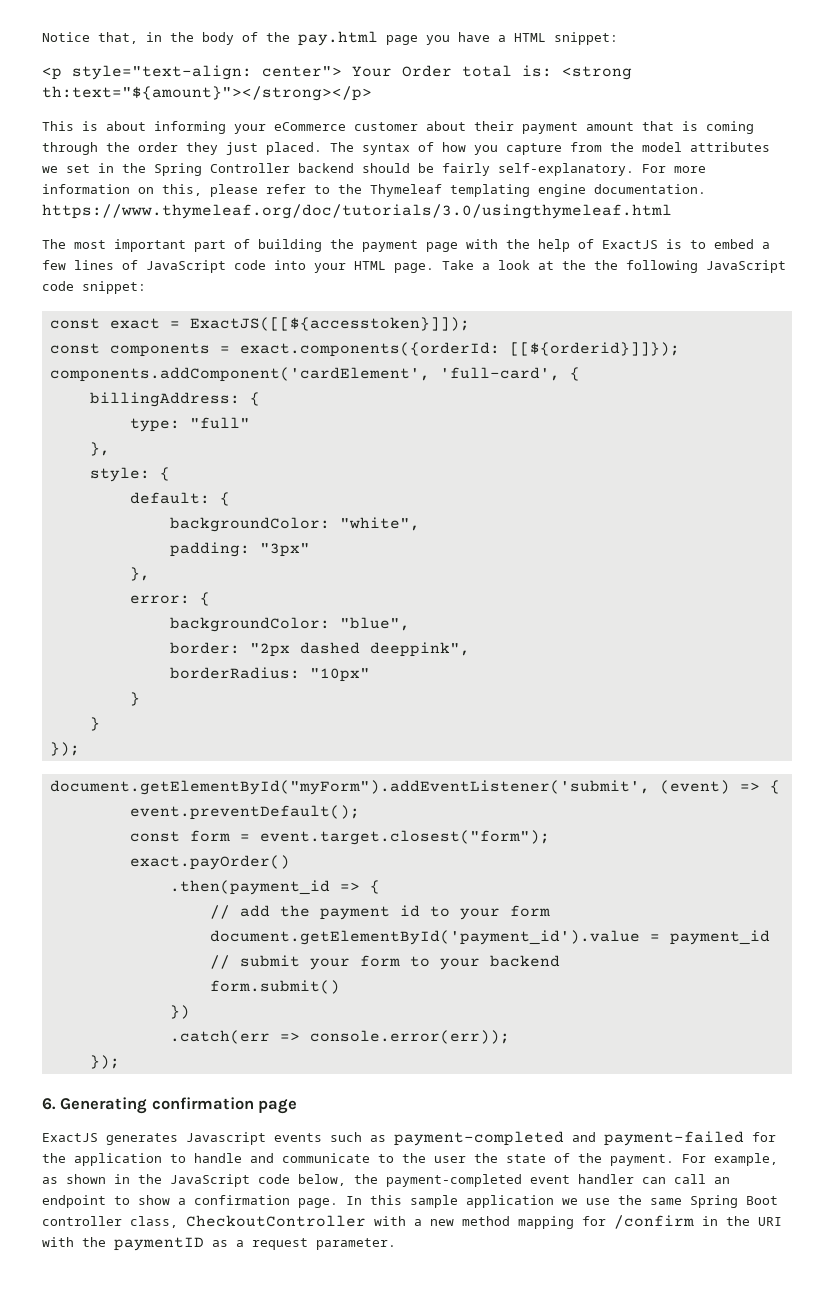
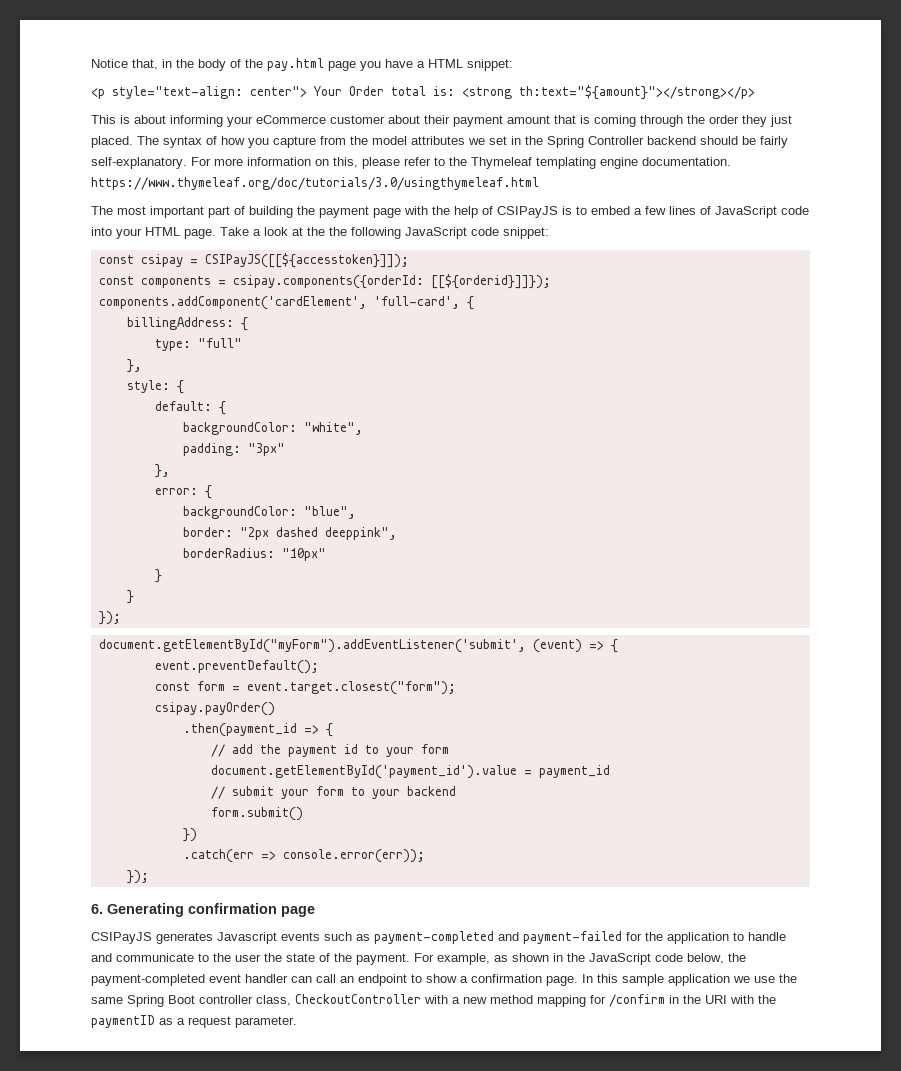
[602,240,658,249] ExactJS -> [497,206,558,218] CSIPayJS
[109,317,470,331] exact = ExactJS([[${accesstoken}]]); -> [140,253,409,268] csipay = CSIPayJS([[${accesstoken}]]);
[239,342,500,357] exact.components({orderId: -> [232,275,424,289] csipay.components({orderId:
[129,855,290,870] exact.payOrder() -> [154,702,275,716] csipay.payOrder()
[42,1133,98,1142] ExactJS -> [91,932,152,944] CSIPayJS

